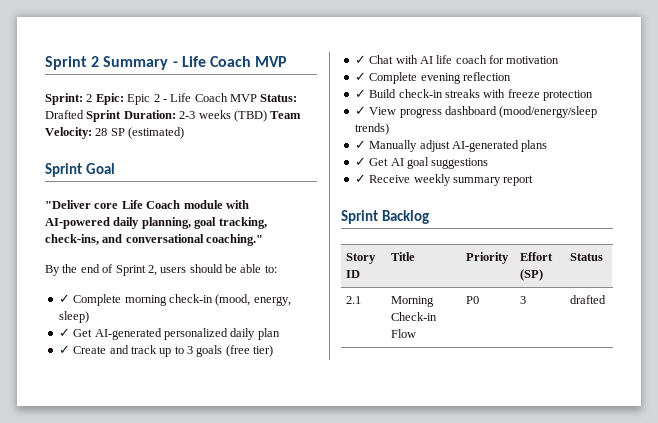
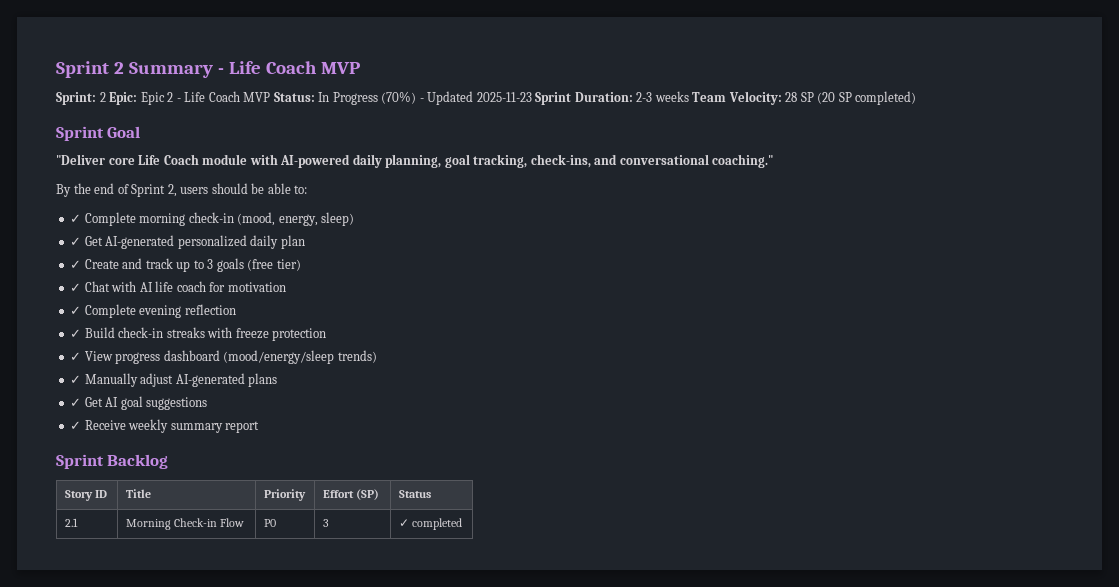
[45,110,84,119] Drafted -> [318,91,532,105] In Progress (70%) - Updated 2025-11-23
[233,110,267,122] (TBD) -> (689, 96) none
[128,127,185,139] (estimated) -> [817,91,917,105] (20 SP completed)
[570,295,607,304] drafted -> [398,518,462,530] ✓ completed

